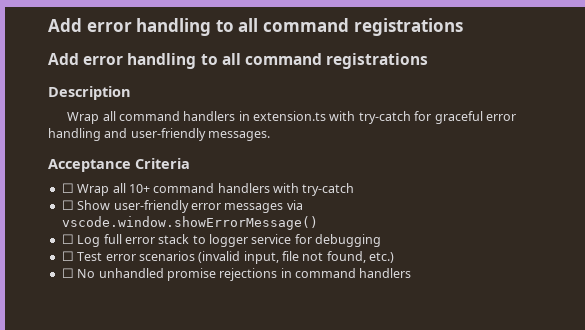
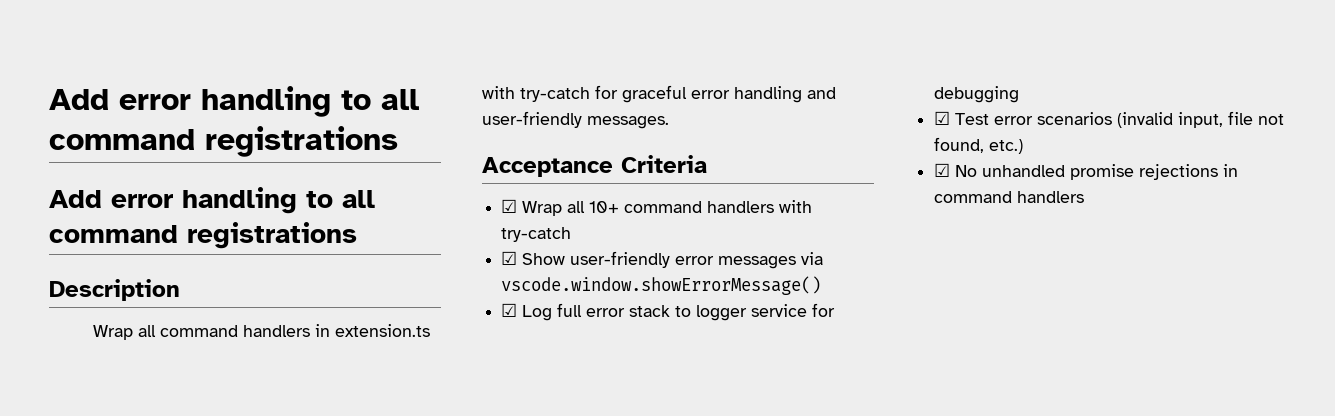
[61,183,74,193] ☐ -> [501,199,518,213] ☑
[61,200,74,210] ☐ -> [501,251,518,265] ☑
[61,234,74,244] ☐ -> [501,303,518,317] ☑
[61,251,74,261] ☐ -> [934,111,951,125] ☑
[61,268,74,278] ☐ -> [934,163,951,177] ☑

